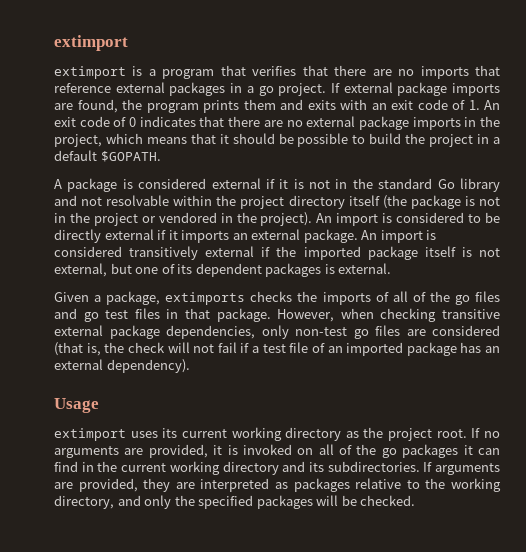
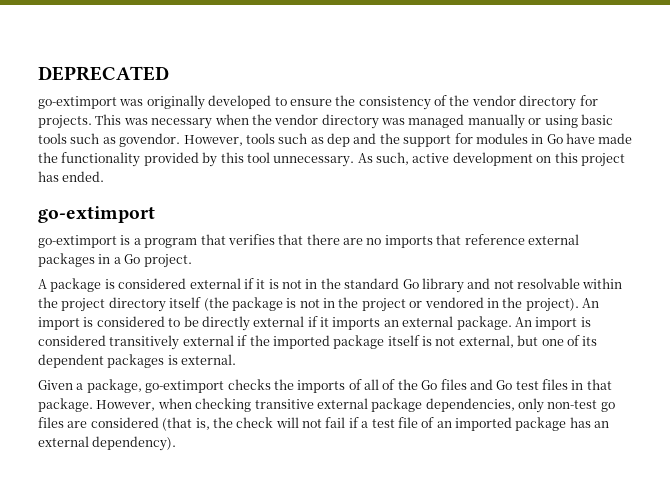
[54,35,128,51] [54,66,126,79] extimport // extimport -> [38,66,169,81] [38,95,598,110] [38,114,613,129] [38,133,633,147] [38,152,625,167] [38,171,105,182] [38,206,155,223] [38,235,117,248] DEPRECATED // go-extimport was originally developed to ensure the consistency of the vendor directory for projects. This was necessary when the vendor directory was managed manually or using basic tools such as govendor. However, tools such as dep and the support for modules in Go have made the functionality provided by this tool unnecessary. As such, active development on this project has ended. // go-extimport // go-extimport
[258,86,274,96] go -> [124,254,141,264] Go
[330,82,500,96] [54,99,500,113] [54,116,500,130] [54,133,500,147] [54,150,161,162] If external package imports are found, the program prints them and exits with an exit code of 1. An exit code of 0 indicates that there are no external package imports in the project, which means that it should be possible to build the project in a default $GOPATH. -> (192, 261) none
[165,292,246,305] extimports -> [145,380,225,393] go-extimport
[454,295,470,305] go -> [421,380,438,390] Go
[83,312,99,322] go -> [496,380,513,390] Go
[54,398,99,413] [54,427,500,441] [54,444,500,458] [54,461,500,475] [54,478,502,492] [54,495,416,509] // Usage // extimport uses its current working directory as the project root. If no arguments are provided, it is invoked on all of the go packages it can find in the current working directory and its subdirectories. If arguments are provided, they are interpreted as packages relative to the working directory, and only the specified packages will be checked. -> (177, 443) none

